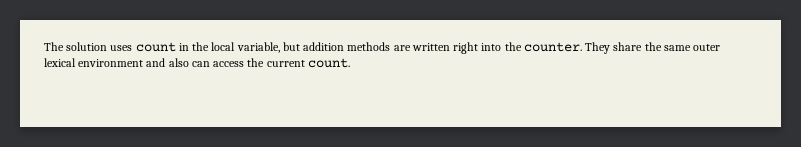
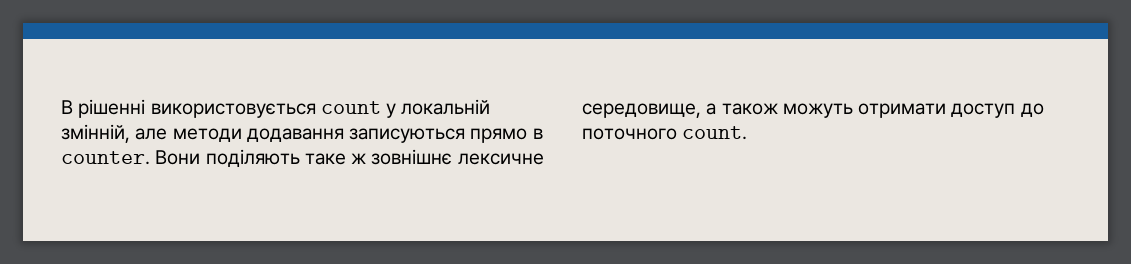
[44,42,721,54] [44,58,305,67] The solution uses count in the local variable, but addition methods are written right into the counter. They share the same outer lexical environment and also can access the current -> [61,99,491,118] [61,124,543,143] [61,149,544,167] [582,103,1044,118] [582,128,677,140] В рішенні використовується count у локальній змінній, але методи додавання записуються прямо в counter. Вони поділяють таке ж зовнішнє лексичне середовище, а також можуть отримати доступ до поточного

